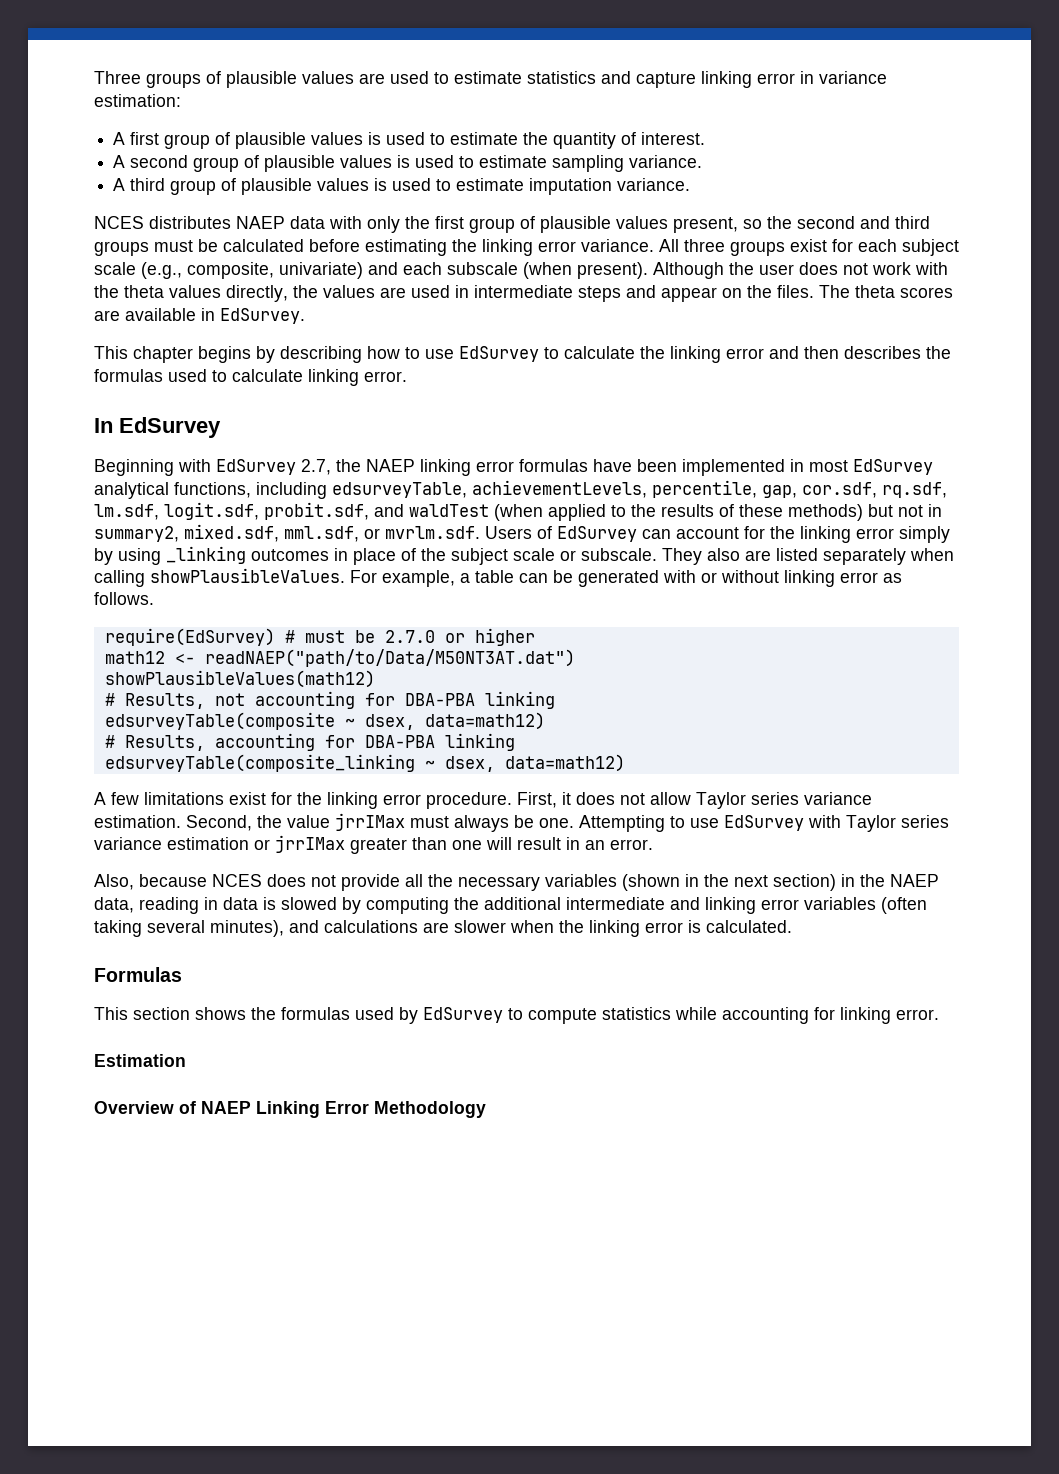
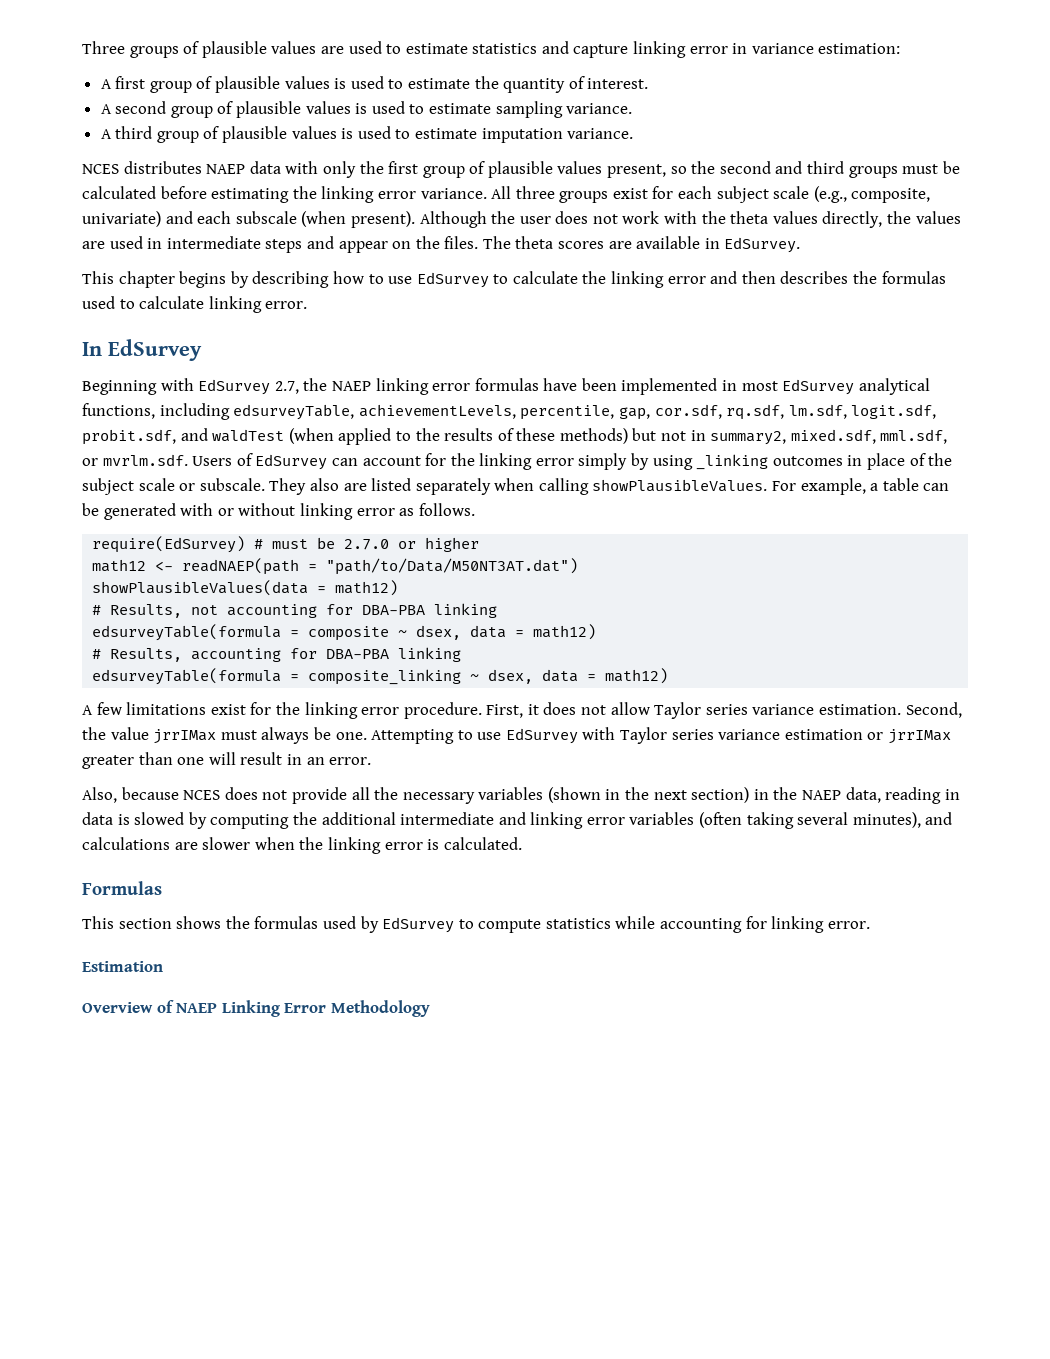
[204,649,575,667] [104,670,375,688] readNAEP("path/to/Data/M50NT3AT.dat") // showPlausibleValues(math12) -> [182,558,579,575] [92,580,399,596] readNAEP(path = "path/to/Data/M50NT3AT.dat") // showPlausibleValues(data = math12)
[104,712,545,730] edsurveyTable(composite ~ dsex, data=math12) -> [92,624,597,641] edsurveyTable(formula = composite ~ dsex, data = math12)
[104,754,625,772] edsurveyTable(composite_linking ~ dsex, data=math12) -> [92,668,669,685] edsurveyTable(formula = composite_linking ~ dsex, data = math12)

